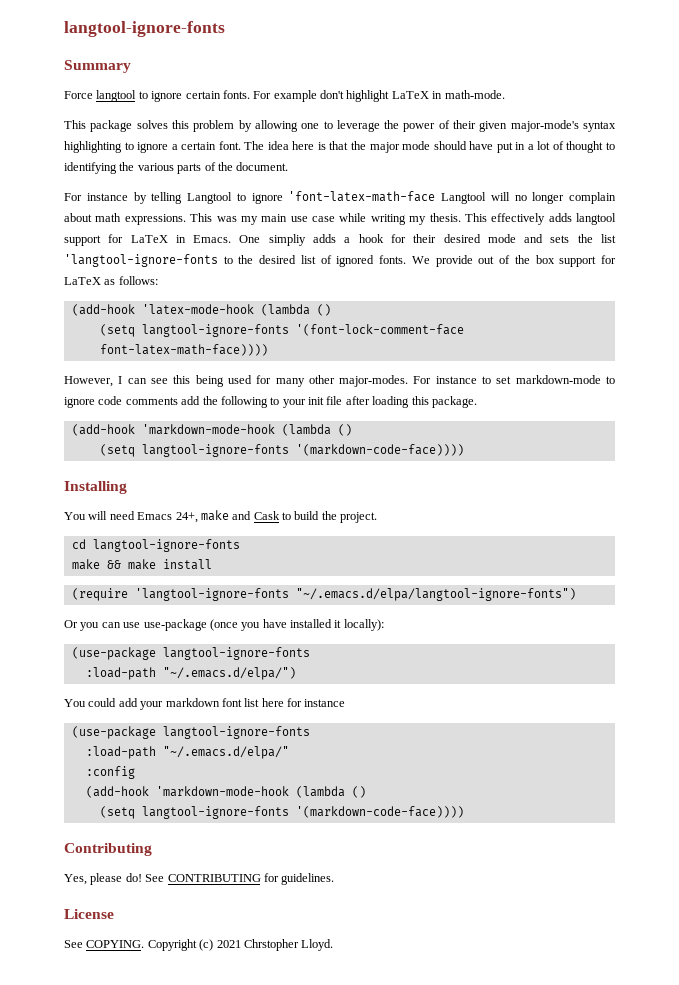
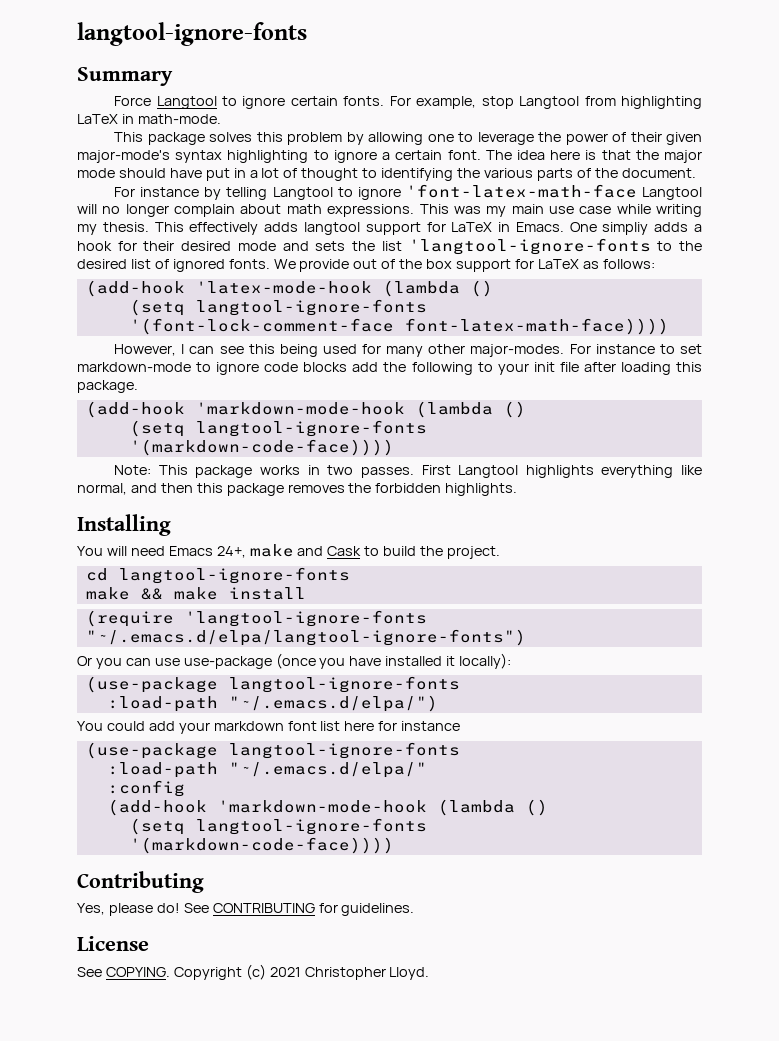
[96,90,137,102] langtool -> [156,96,217,109] Langtool
[273,90,390,102] example don't highlight -> [416,96,702,109] example, stop Langtool from highlighting
[125,397,178,405] comments -> [303,362,348,372] blocks
(464, 450) none -> [114,465,702,478] [77,483,518,496] // Note: This package works in two passes. First Langtool highlights everything like normal, and then this package removes the forbidden highlights.
[243,939,299,951] Chrstopher -> [304,967,386,980] Christopher

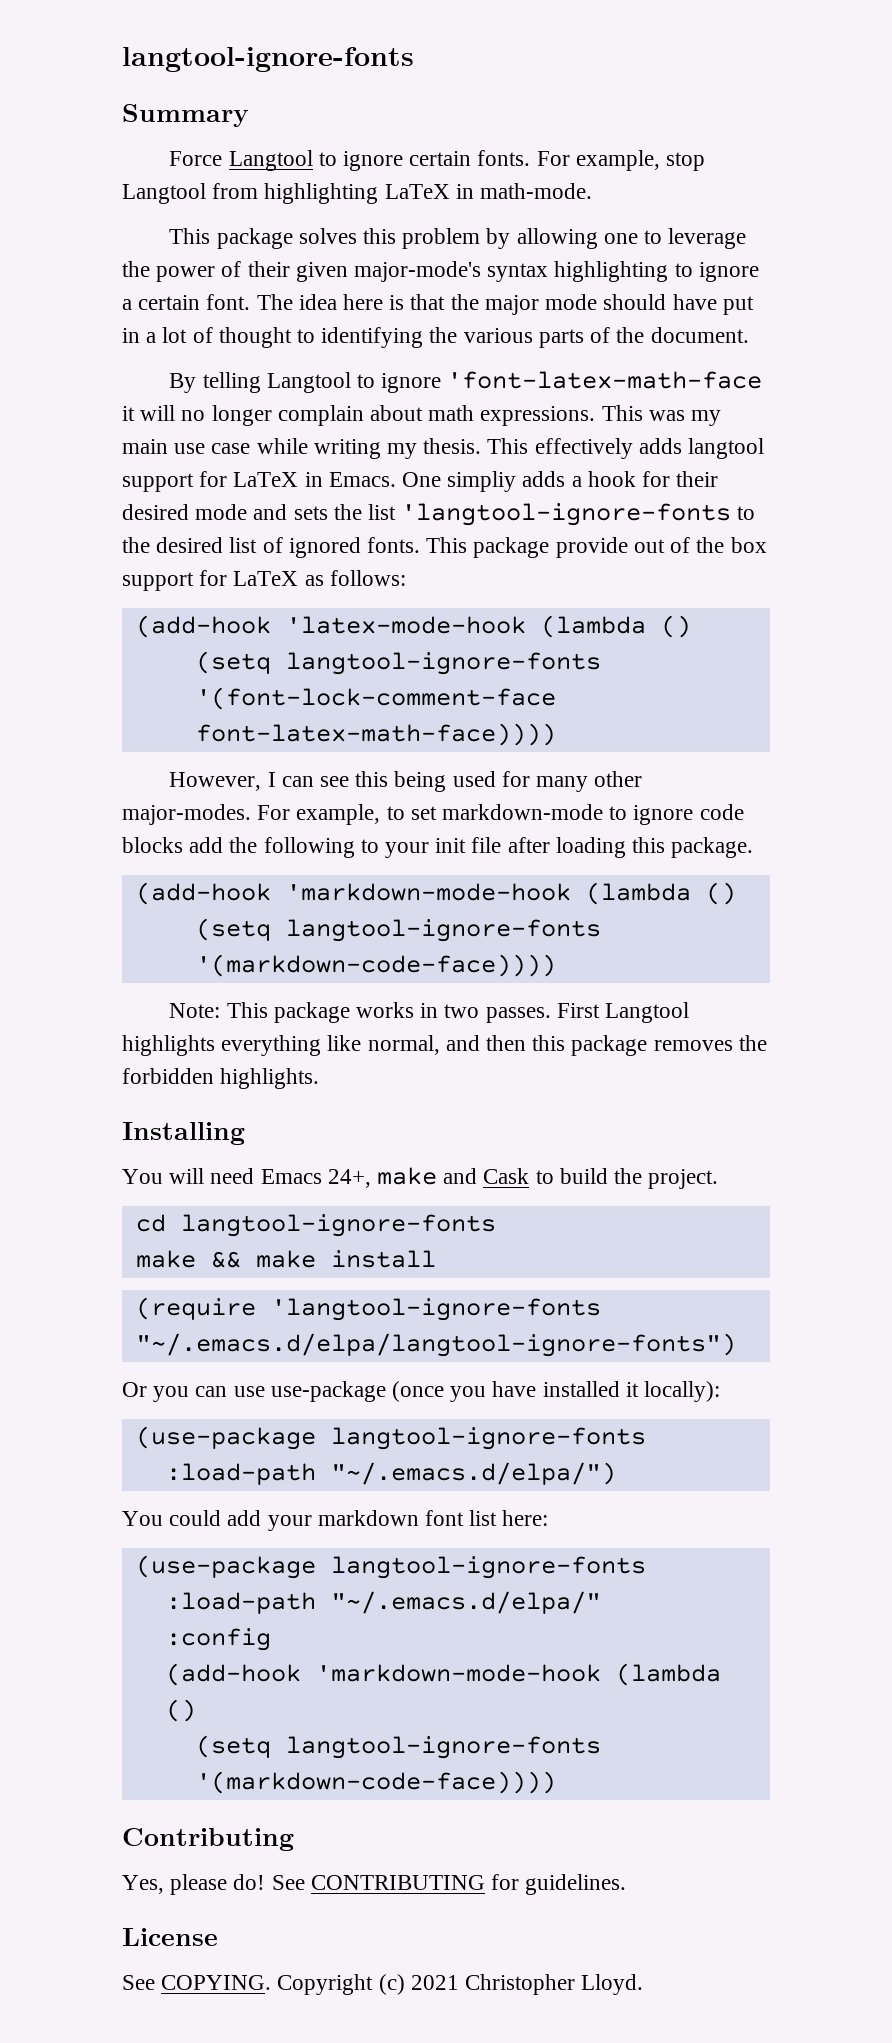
[114,187,222,200] For instance by -> [169,373,197,393] By
[642,187,702,200] Langtool -> [122,406,135,421] it
[273,259,296,269] We -> [426,537,550,558] This package
[595,344,655,354] instance -> [296,804,381,825] example,
[344,721,461,731] here for instance -> [502,1510,549,1526] here:

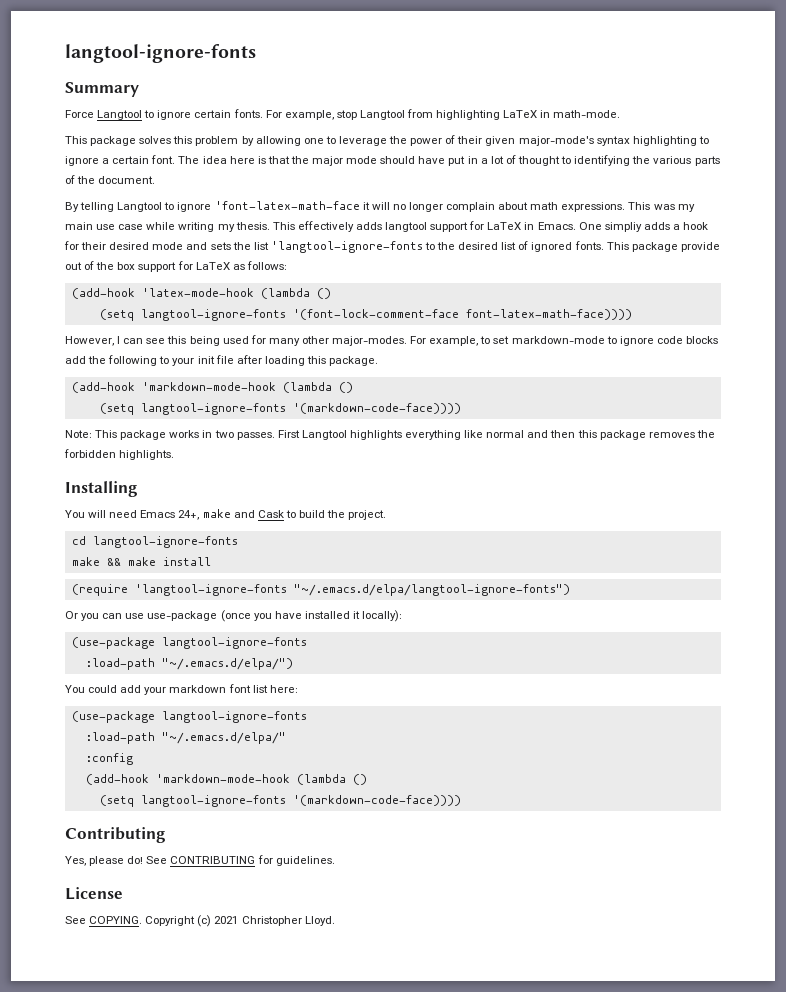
[367,1035,440,1055] normal, -> [486,430,525,438] normal

